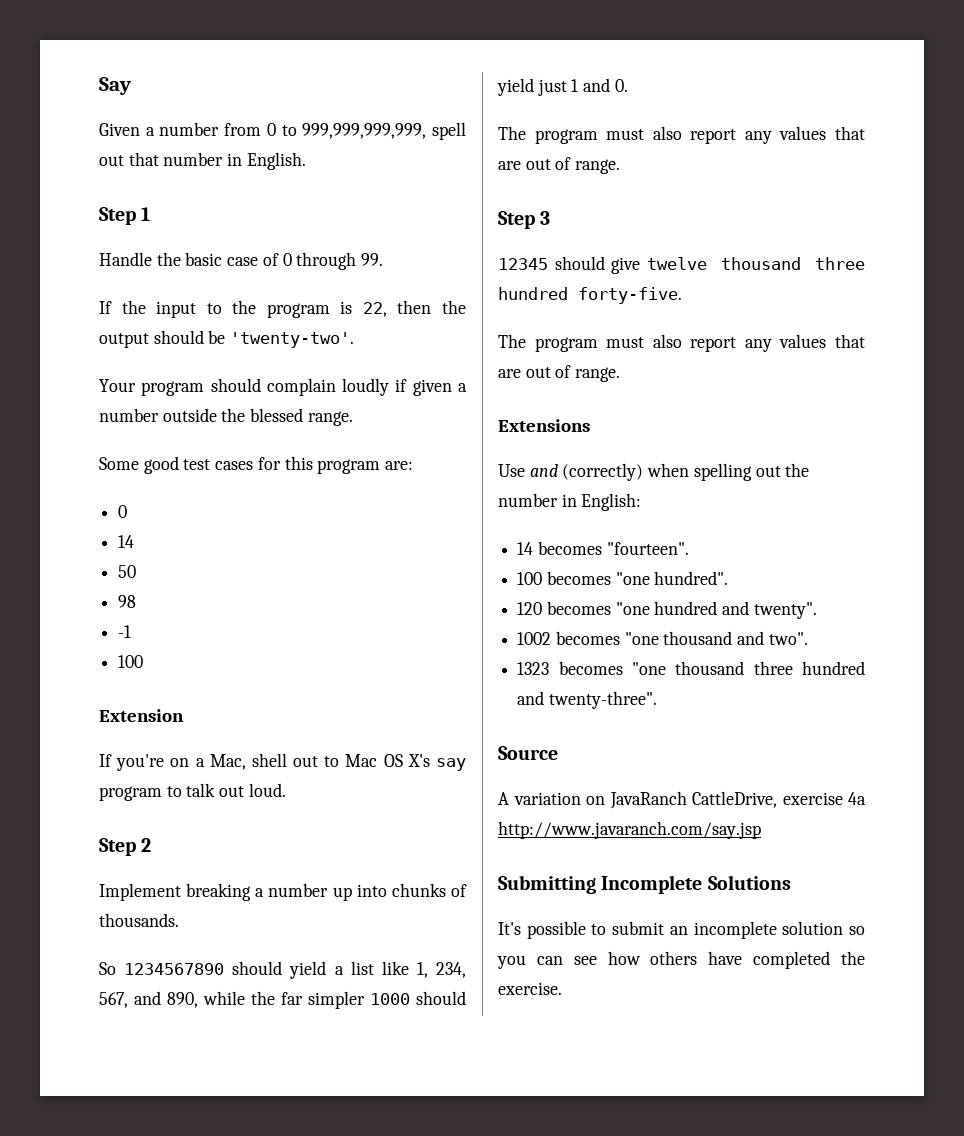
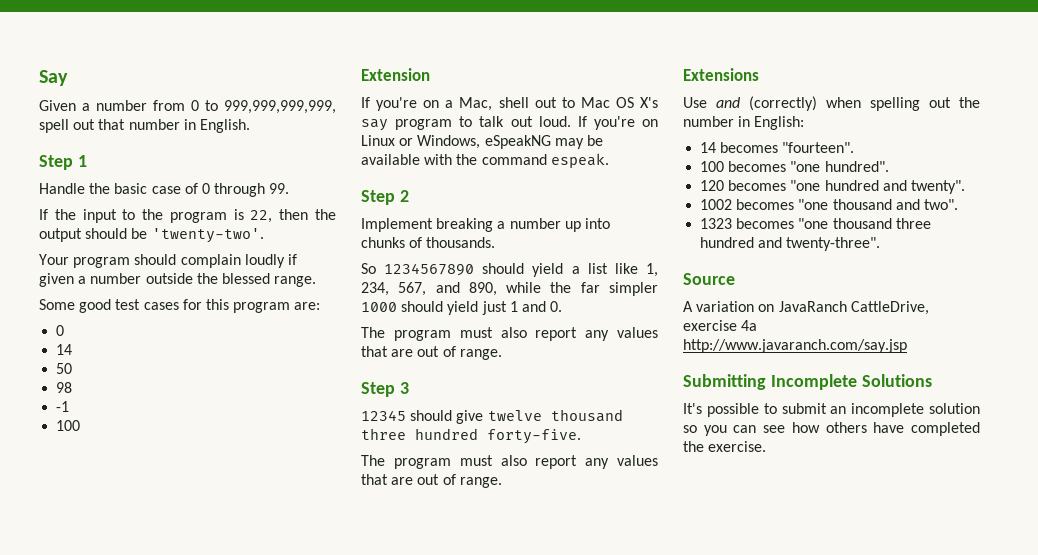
(286, 790) none -> [577,116,658,130] [361,135,603,149] [361,153,609,168] If you're on Linux or Windows, eSpeakNG may be available with the command espeak.

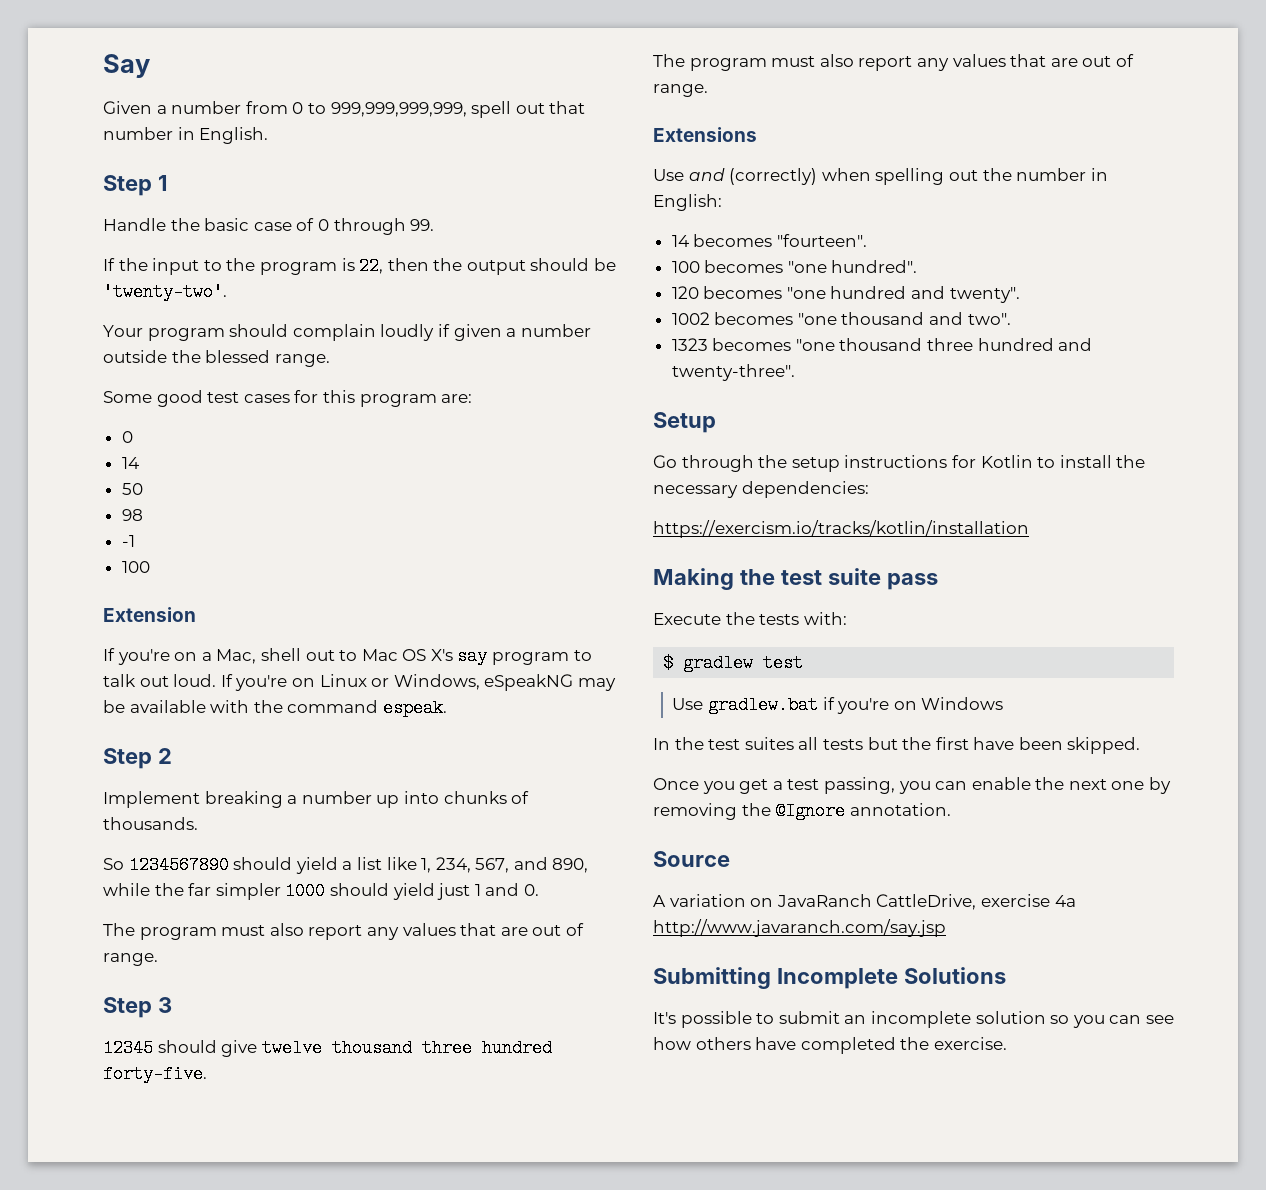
(881, 244) none -> [653,412,716,433] [653,455,1146,472] [653,481,869,498] [653,520,1029,538] [653,568,938,590] [653,612,847,625] [663,654,804,672] [672,696,1004,714] [653,737,1141,754] [653,777,1172,794] [653,802,951,820] // Setup // Go through the setup instructions for Kotlin to install the necessary dependencies: // https://exercism.io/tracks/kotlin/installation // Making the test suite pass // Execute the tests with: // $ gradlew test // Use gradlew.bat if you're on Windows // In the test suites all tests but the first have been skipped. // Once you get a test passing, you can enable the next one by removing the @Ignore annotation.

